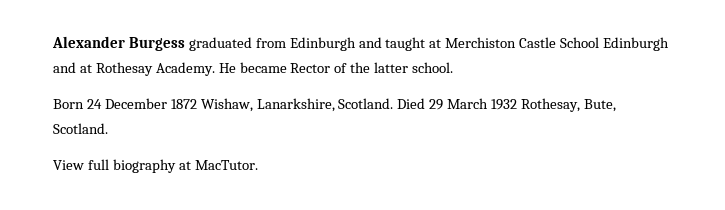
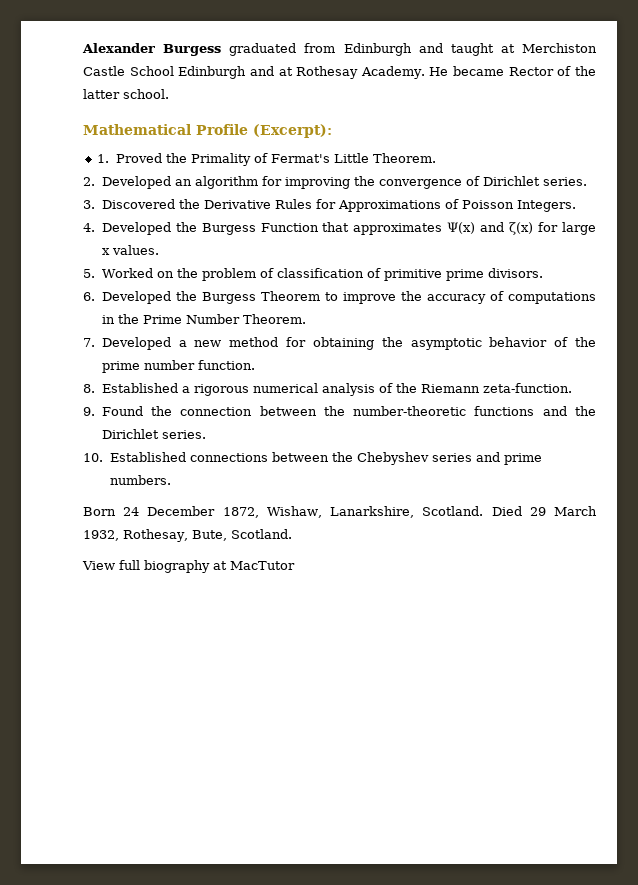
(454, 67) none -> [83,124,332,138] [97,153,437,166] [83,176,587,189] [83,199,576,212] [83,222,597,235] [101,245,159,255] [83,268,543,281] [83,291,597,304] [101,314,306,324] [83,337,596,350] [101,360,255,373] [83,383,572,396] [83,406,596,416] [101,429,206,439] [83,452,542,465] [109,475,171,485] // Mathematical Profile (Excerpt): // 1. Proved the Primality of Fermat's Little Theorem. // 2. Developed an algorithm for improving the convergence of Dirichlet series. // 3. Discovered the Derivative Rules for Approximations of Poisson Integers. // 4. Developed the Burgess Function that approximates Ψ(x) and ζ(x) for large x values. // 5. Worked on the problem of classification of primitive prime divisors. // 6. Developed the Burgess Theorem to improve the accuracy of computations in the Prime Number Theorem. // 7. Developed a new method for obtaining the asymptotic behavior of the prime number function. // 8. Established a rigorous numerical analysis of the Riemann zeta-function. // 9. Found the connection between the number-theoretic functions and the Dirichlet series. // 10. Established connections between the Chebyshev series and prime numbers.
[170,99,197,109] 1872 -> [222,507,259,518] 1872,
[491,99,518,110] 1932 -> [83,530,119,541] 1932,
[194,160,258,170] MacTutor. -> [230,561,295,570] MacTutor

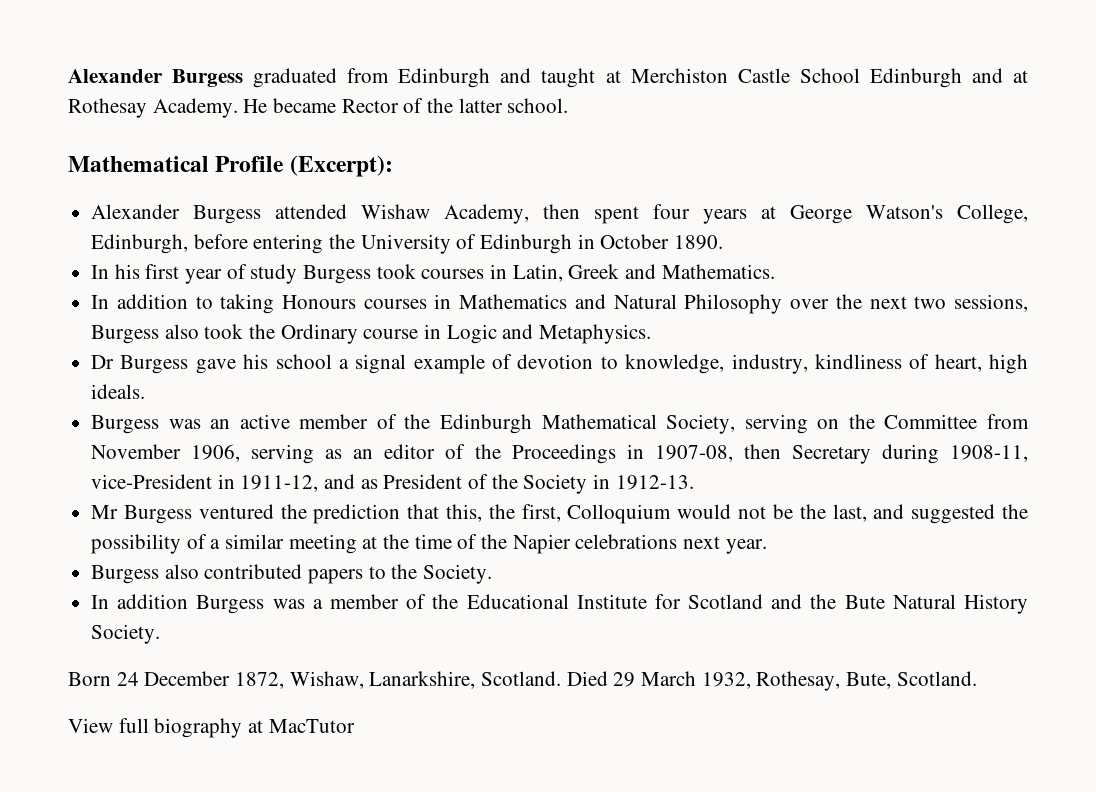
[97,153,437,166] [83,176,587,189] [83,199,576,212] [83,222,597,235] [101,245,159,255] [83,268,543,281] [83,291,597,304] [101,314,306,324] [83,337,596,350] [101,360,255,373] [83,383,572,396] [83,406,596,416] [101,429,206,439] [83,452,542,465] [109,475,171,485] 1. Proved the Primality of Fermat's Little Theorem. // 2. Developed an algorithm for improving the convergence of Dirichlet series. // 3. Discovered the Derivative Rules for Approximations of Poisson Integers. // 4. Developed the Burgess Function that approximates Ψ(x) and ζ(x) for large x values. // 5. Worked on the problem of classification of primitive prime divisors. // 6. Developed the Burgess Theorem to improve the accuracy of computations in the Prime Number Theorem. // 7. Developed a new method for obtaining the asymptotic behavior of the prime number function. // 8. Established a rigorous numerical analysis of the Riemann zeta-function. // 9. Found the connection between the number-theoretic functions and the Dirichlet series. // 10. Established connections between the Chebyshev series and prime numbers. -> [91,204,1028,224] [91,234,724,254] [91,264,775,284] [91,294,1029,314] [91,324,652,344] [91,354,1028,374] [91,384,146,399] [91,414,1029,434] [91,444,1028,464] [91,474,694,494] [91,504,1029,524] [91,534,767,554] [91,564,493,584] [91,594,1028,614] [91,624,161,644] Alexander Burgess attended Wishaw Academy, then spent four years at George Watson's College, Edinburgh, before entering the University of Edinburgh in October 1890. // In his first year of study Burgess took courses in Latin, Greek and Mathematics. // In addition to taking Honours courses in Mathematics and Natural Philosophy over the next two sessions, Burgess also took the Ordinary course in Logic and Metaphysics. // Dr Burgess gave his school a signal example of devotion to knowledge, industry, kindliness of heart, high ideals. // Burgess was an active member of the Edinburgh Mathematical Society, serving on the Committee from November 1906, serving as an editor of the Proceedings in 1907-08, then Secretary during 1908-11, vice-President in 1911-12, and as President of the Society in 1912-13. // Mr Burgess ventured the prediction that this, the first, Colloquium would not be the last, and suggested the possibility of a similar meeting at the time of the Napier celebrations next year. // Burgess also contributed papers to the Society. // In addition Burgess was a member of the Educational Institute for Scotland and the Bute Natural History Society.

